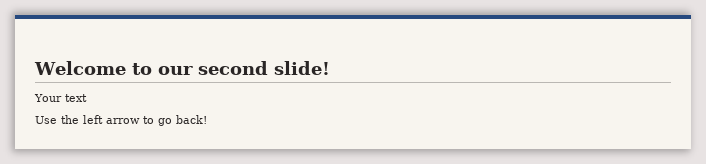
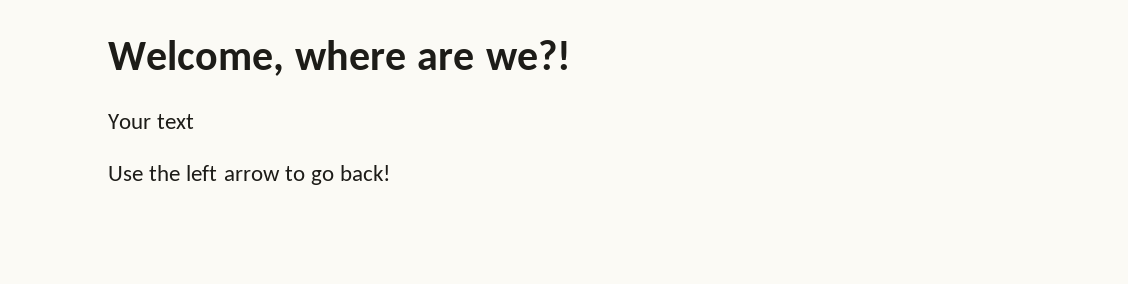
[34,61,330,75] Welcome to our second slide! -> [108,40,571,76] Welcome, where are we?!

